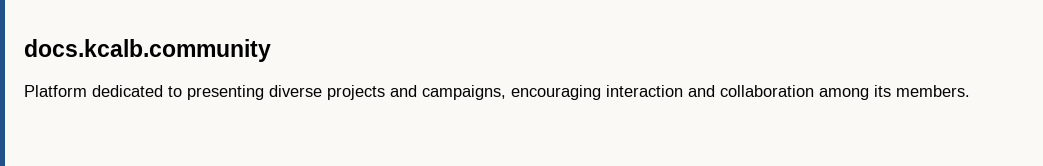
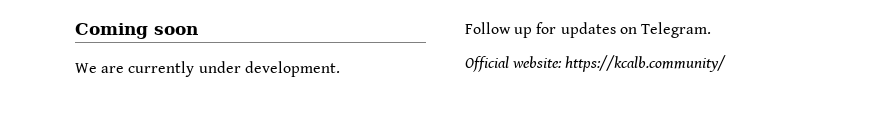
[24,39,271,62] [24,85,970,100] docs.kcalb.community // Platform dedicated to presenting diverse projects and campaigns, encouraging interaction and collaboration among its members. -> [75,23,198,39] [75,61,340,77] [465,22,711,38] [465,55,727,72] Coming soon // We are currently under development. // Follow up for updates on Telegram. // Official website: https://kcalb.community/

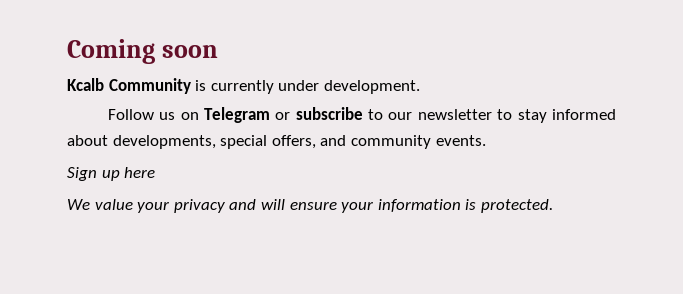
[75,63,125,73] We are -> [67,78,207,94] Kcalb Community is
[514,22,711,38] [465,55,727,72] up for updates on Telegram. // Official website: https://kcalb.community/ -> [159,107,617,123] [67,135,486,149] [67,167,156,181] [67,199,553,213] us on Telegram or subscribe to our newsletter to stay informed about developments, special offers, and community events. // Sign up here // We value your privacy and will ensure your information is protected.

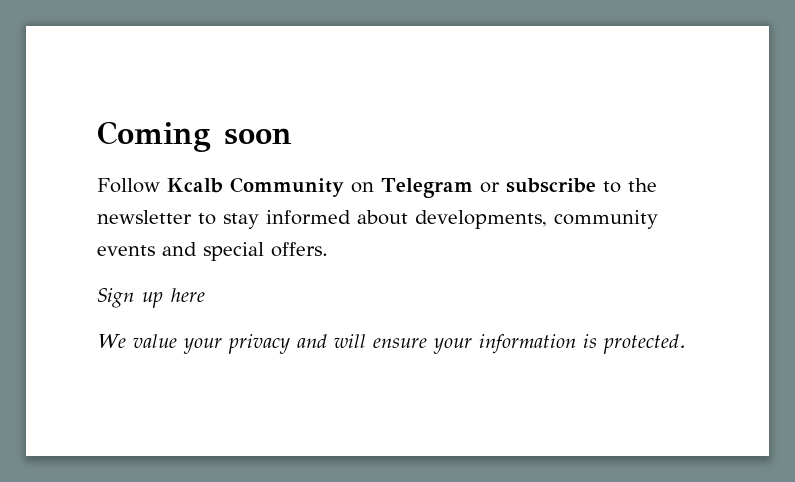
(218, 51) none -> [97,178,160,193] Follow
[195,80,420,94] [107,109,176,120] is currently under development. // Follow us -> (344, 187) none
[388,112,413,120] our -> [627,178,657,192] the
[220,135,486,149] special offers, and community events. -> [554,210,658,229] [97,242,328,261] community events and special offers.

